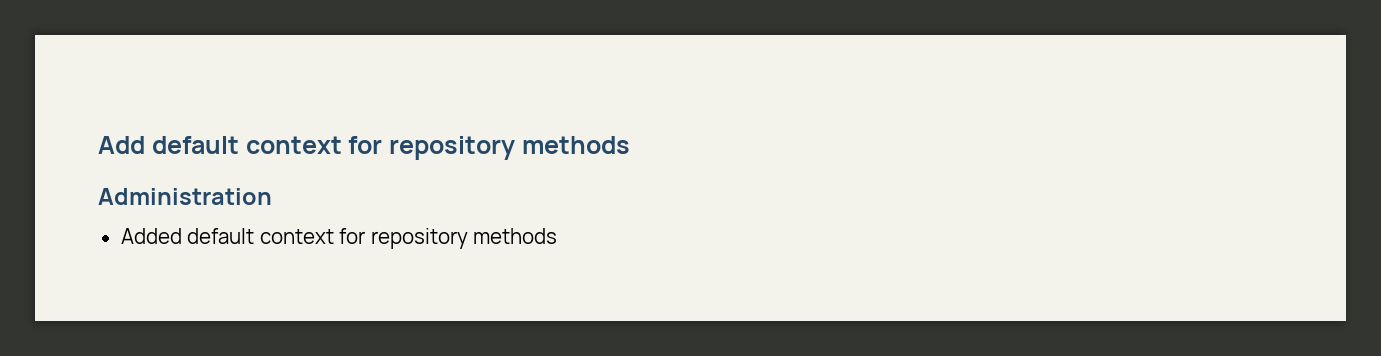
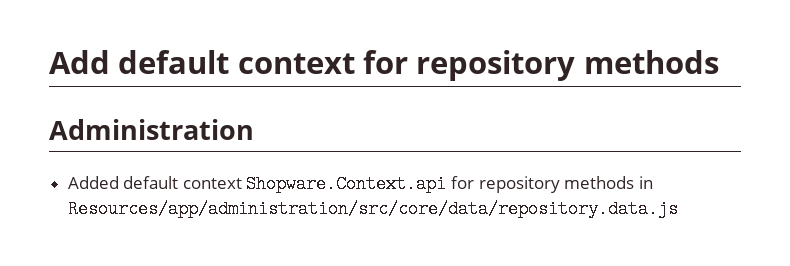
[339,228,558,249] for repository methods -> [246,175,653,193] [67,200,678,218] Shopware.Context.api for repository methods in Resources/app/administration/src/core/data/repository.data.js

